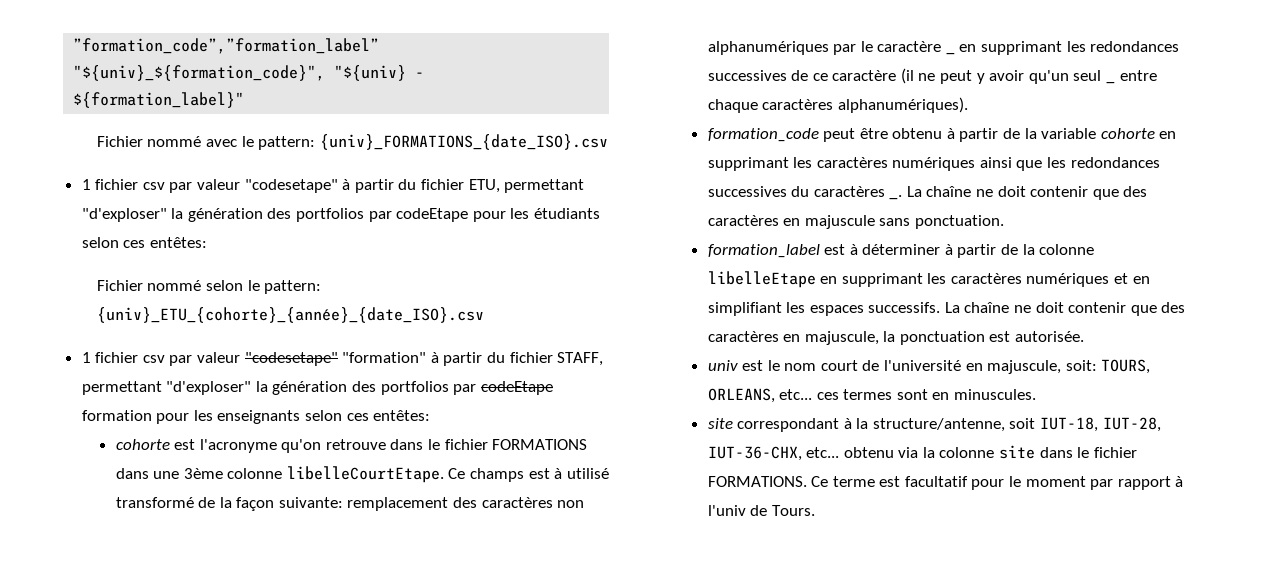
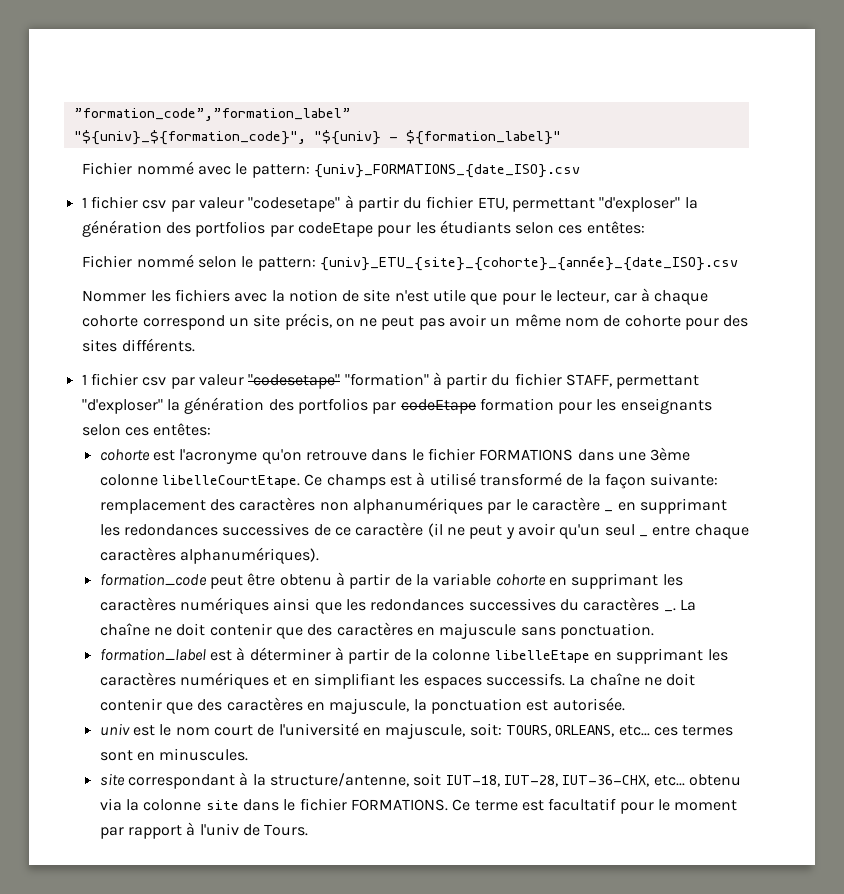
[96,307,484,323] {univ}_ETU_{cohorte}_{année}_{date_ISO}.csv -> [319,256,738,271] [82,288,709,305] [82,313,749,330] [82,338,195,352] {univ}_ETU_{site}_{cohorte}_{année}_{date_ISO}.csv // Nommer les fichiers avec la notion de site n'est utile que pour le lecteur, car à chaque cohorte correspond un site précis, on ne peut pas avoir un même nom de cohorte pour des sites différents.

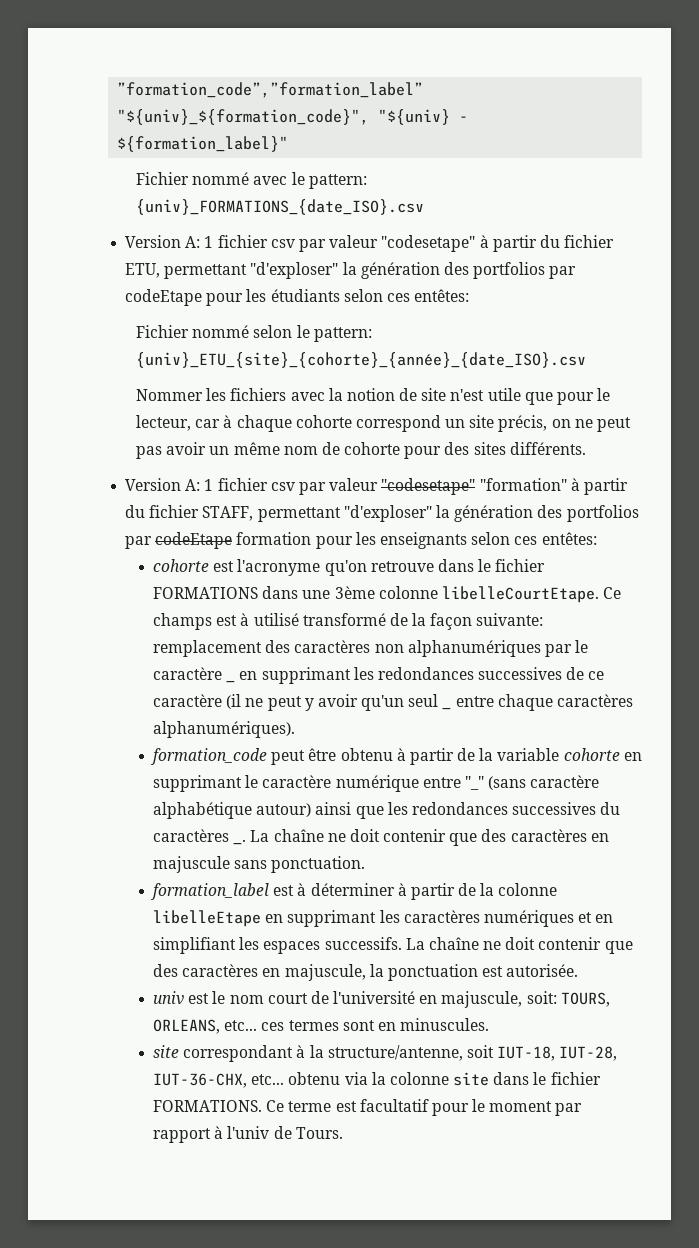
(580, 171) none -> [125,235,201,248] Version A:
(195, 345) none -> [125,478,201,491] Version A:
[662,574,683,586] [99,597,270,614] les caractères numériques -> [245,775,600,792] [153,802,312,819] le caractère numérique entre "_" (sans caractère alphabétique autour)

